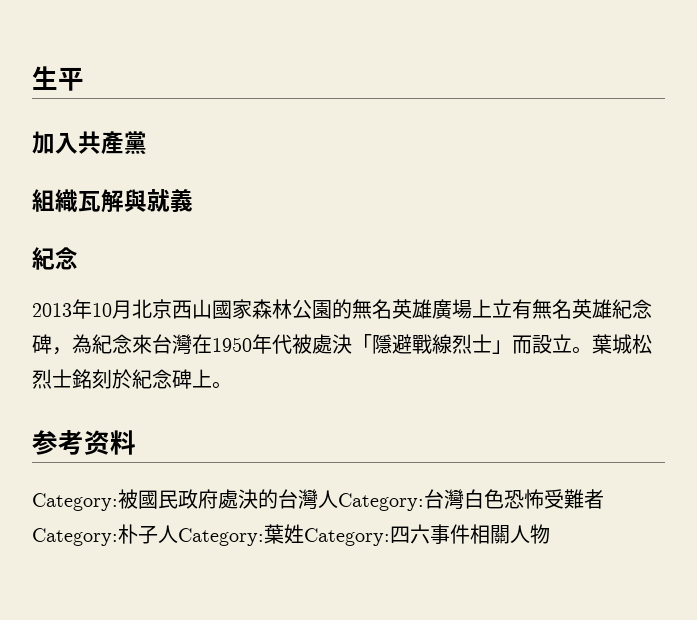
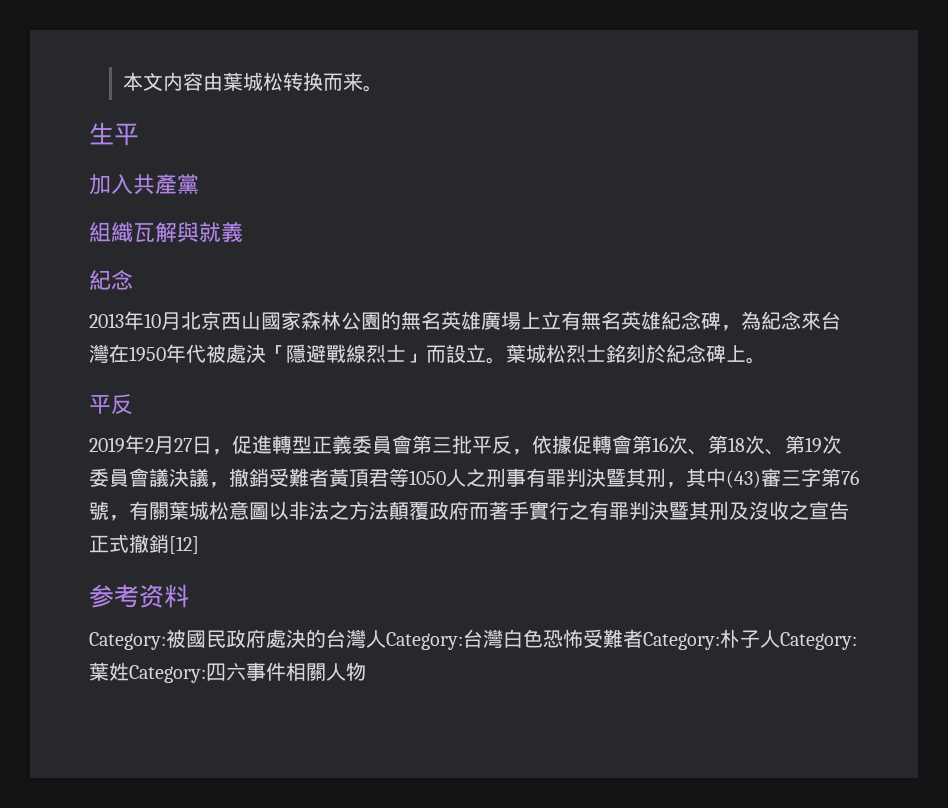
(32, 78) none -> [122,72,383,92] 本文内容由葉城松转换而来。 //
(232, 385) none -> [89,394,133,414] [89,435,842,455] [89,468,859,488] [89,501,849,521] [89,534,199,554] // 平反 // 2019年2月27日，促進轉型正義委員會第三批平反，依據促轉會第16次、第18次、第19次委員會議決議，撤銷受難者黃頂君等1050人之刑事有罪判決暨其刑，其中(43)審三字第76號，有關葉城松意圖以非法之方法顛覆政府而著手實行之有罪判決暨其刑及沒收之宣告正式撤銷[12]

